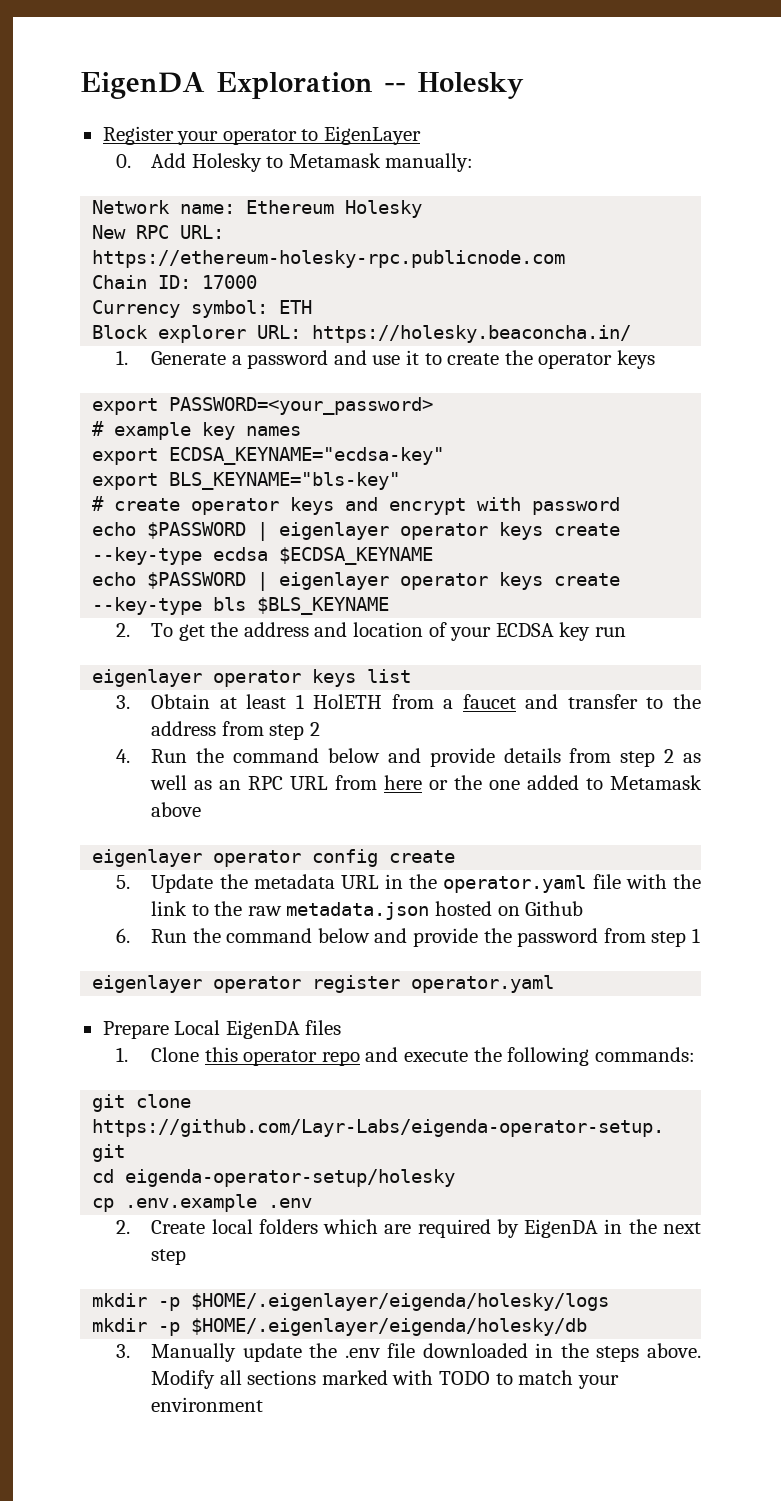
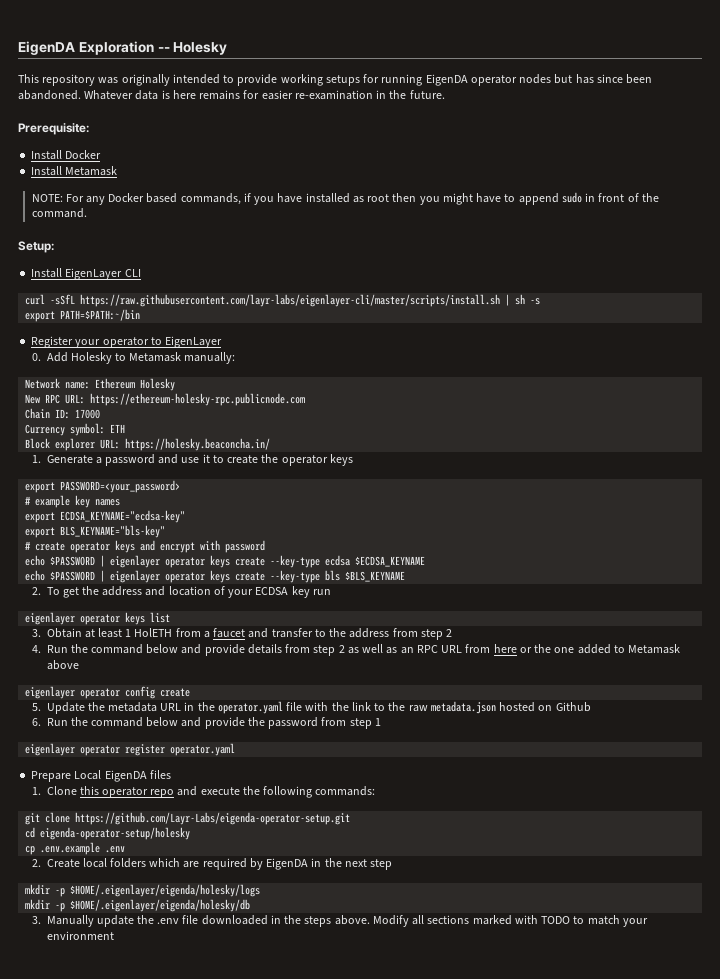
(524, 85) none -> [18,74,653,86] [18,90,445,100] [18,123,89,135] [31,150,102,160] [31,166,118,176] [31,192,659,205] [31,208,87,218] [18,241,54,253] [31,268,141,280] [25,294,541,307] [25,309,141,322] // This repository was originally intended to provide working setups for running EigenDA operator nodes but has since been abandoned. Whatever data is here remains for easier re-examination in the future. // Prerequisite: // Install Docker // Install Metamask // NOTE: For any Docker based commands, if you have installed as root then you might have to append sudo in front of the command. // Setup: // Install EigenLayer CLI // curl -sSfL https://raw.githubusercontent.com/layr-labs/eigenlayer-cli/master/scripts/install.sh | sh -s // export PATH=$PATH:~/bin

